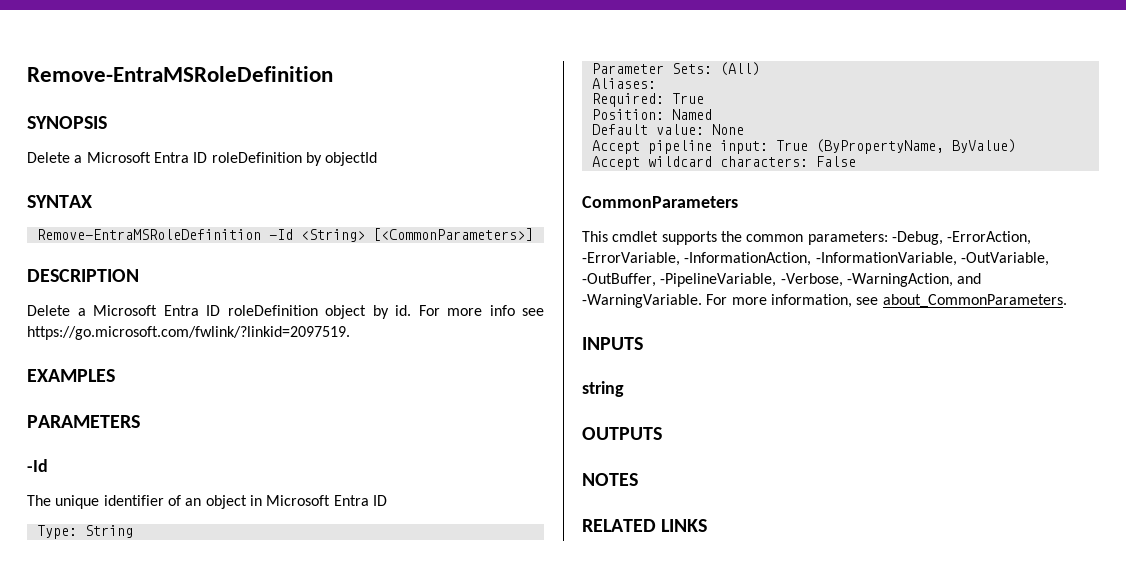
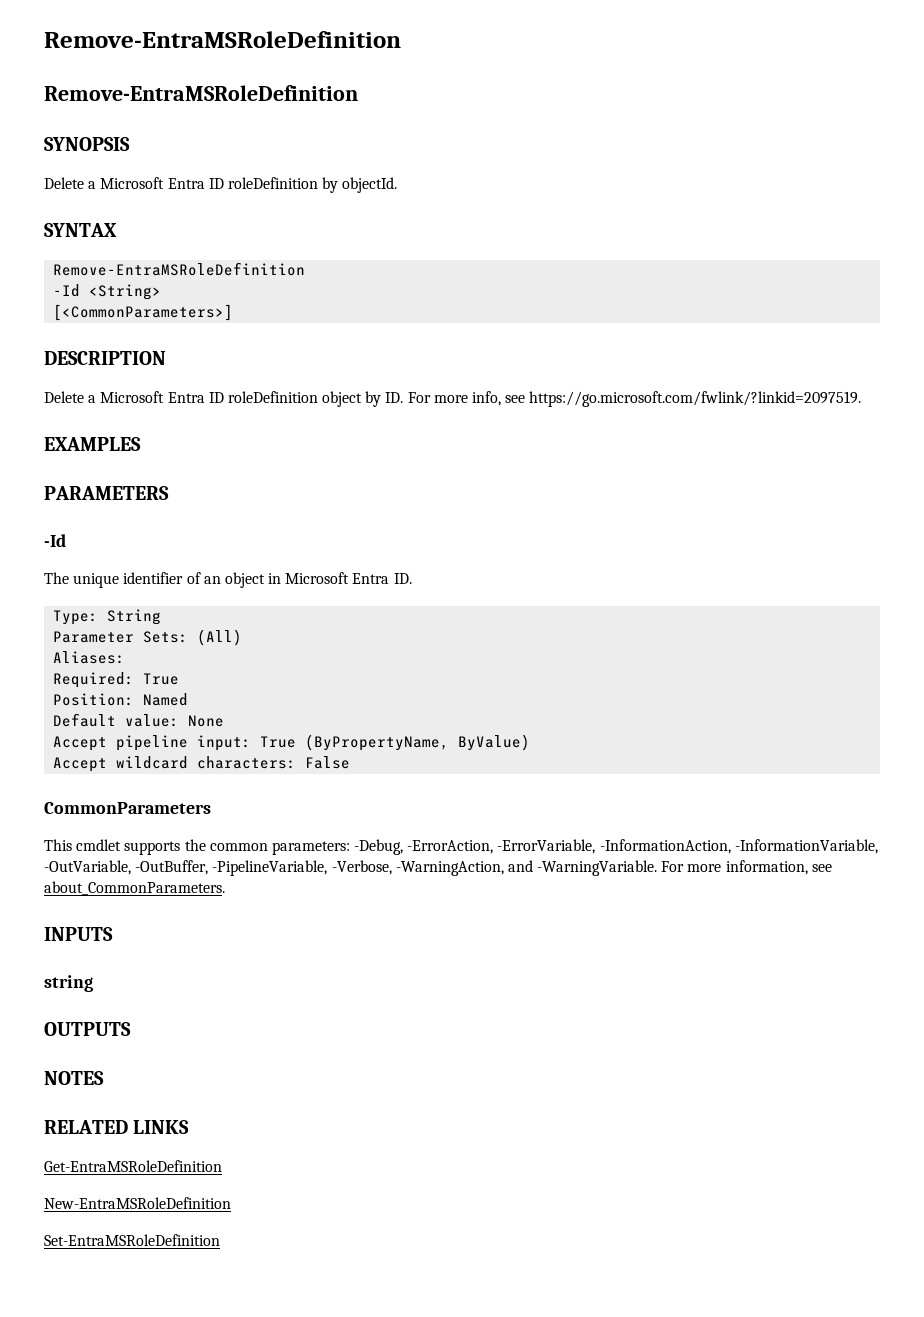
[27,66,333,82] Remove-EntraMSRoleDefinition -> [44,31,401,48] [44,85,358,101] Remove-EntraMSRoleDefinition // Remove-EntraMSRoleDefinition
[325,152,378,166] objectId -> [342,177,398,193] objectId.
(261, 234) none -> (306, 269) //
(365, 235) none -> (162, 292) //
[395,305,515,316] id. For more info -> [385,391,502,406] ID. For more info,
[372,495,387,506] ID -> [393,573,412,584] ID.
(708, 525) none -> [44,1160,222,1172] [44,1197,231,1209] [44,1234,220,1246] // Get-EntraMSRoleDefinition // New-EntraMSRoleDefinition // Set-EntraMSRoleDefinition

